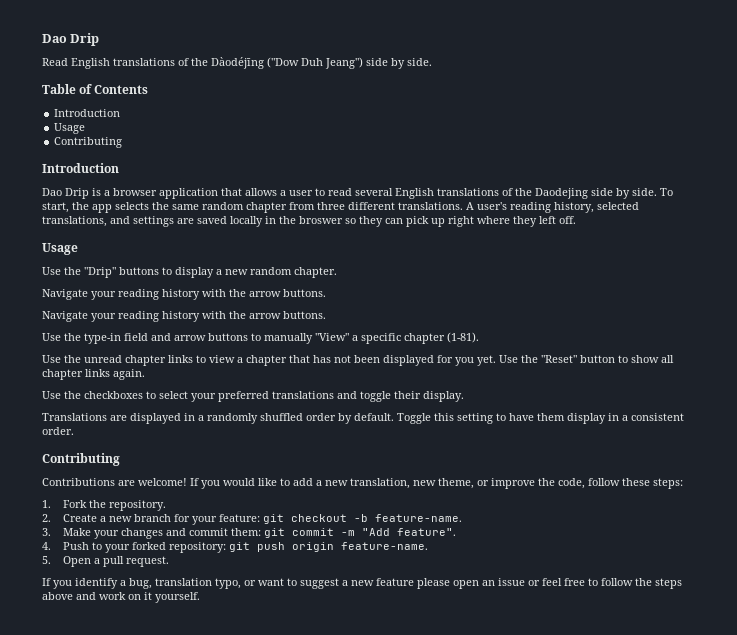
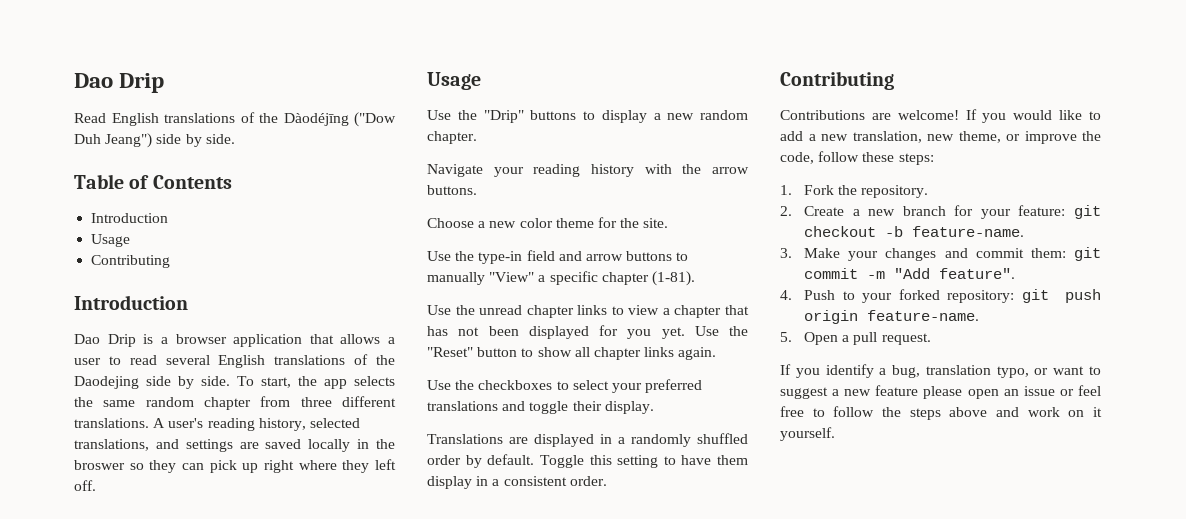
[42,311,326,322] Navigate your reading history with the arrow buttons. -> [427,217,669,228] Choose a new color theme for the site.

